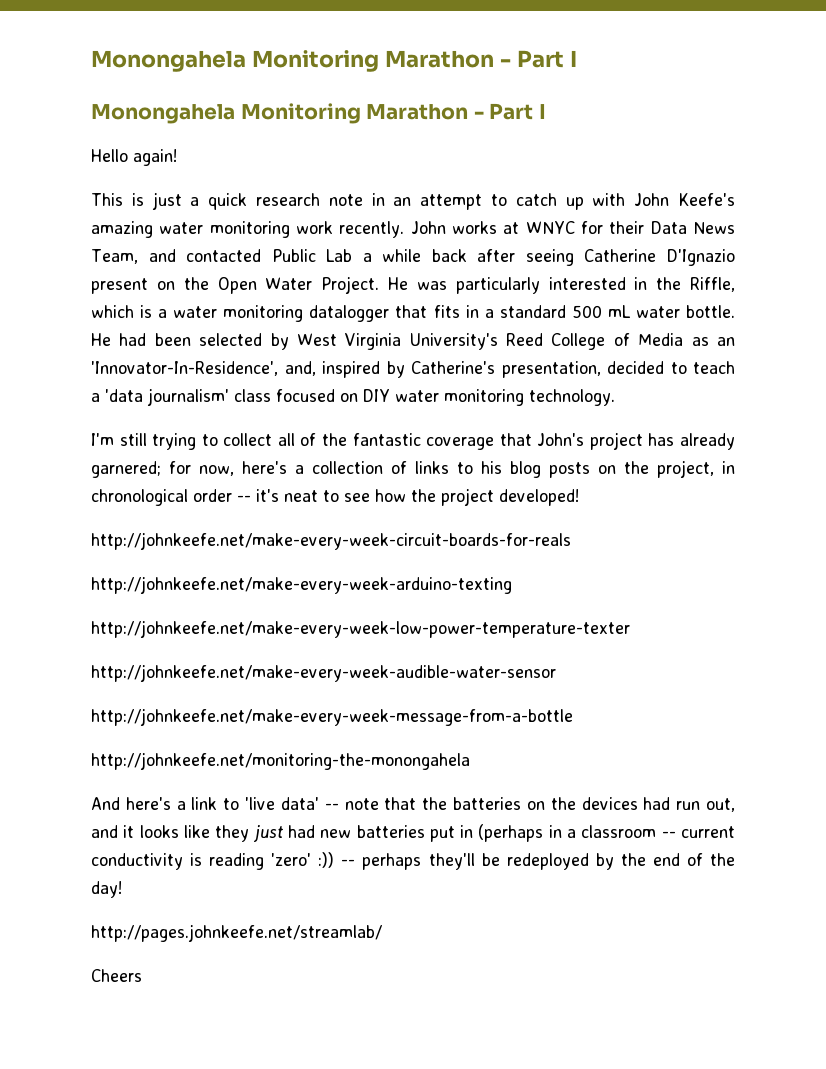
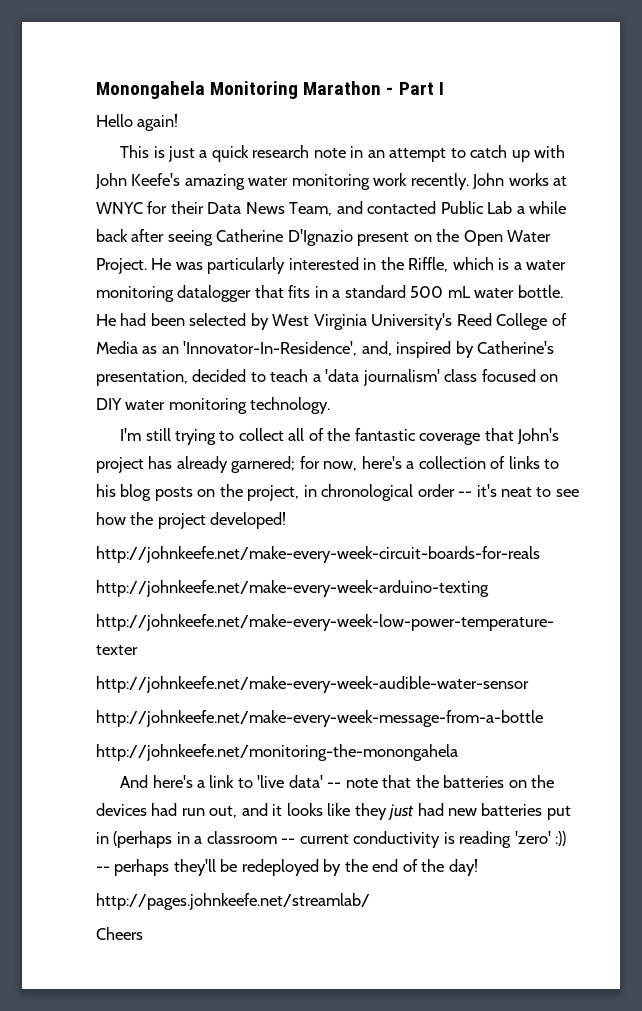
[91,50,577,72] [91,103,546,124] Monongahela Monitoring Marathon - Part I // Monongahela Monitoring Marathon - Part I -> [96,81,444,99] Monongahela Monitoring Marathon - Part I

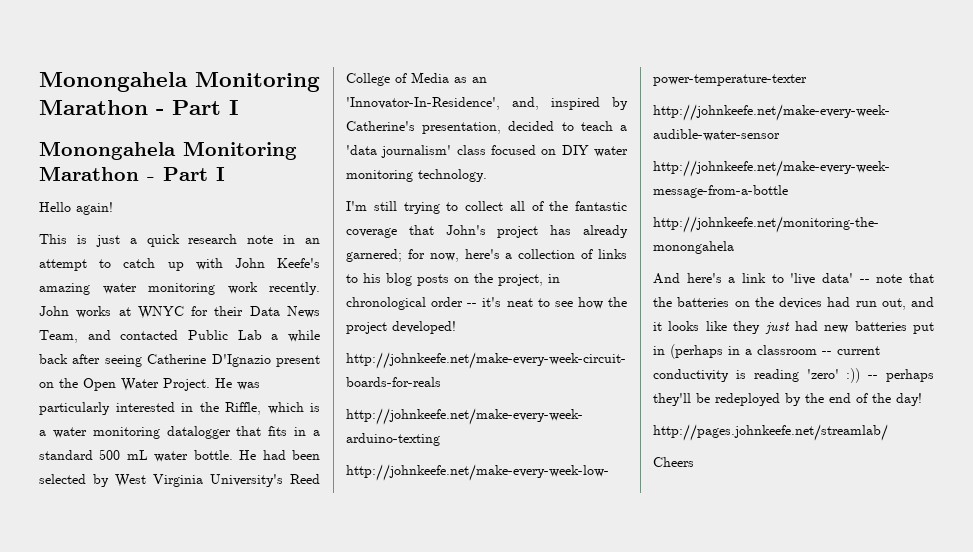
[96,81,444,99] Monongahela Monitoring Marathon - Part I -> [39,72,320,92] [39,100,239,115] [39,141,297,160] [39,166,225,181] Monongahela Monitoring Marathon - Part I // Monongahela Monitoring Marathon - Part I

